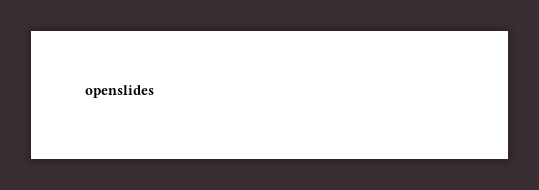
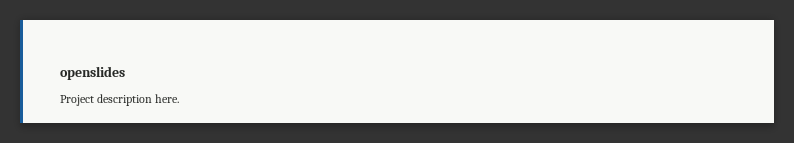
(154, 91) none -> [60,94,180,106] // Project description here.

